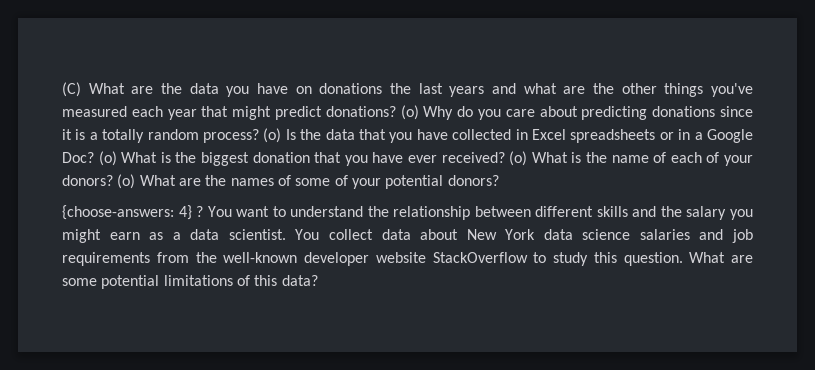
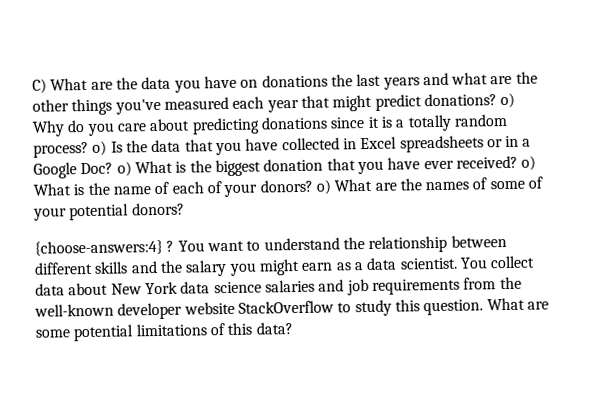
[62,82,81,97] (C) -> [32,78,47,94] C)
[400,105,419,120] (o) -> [500,92,516,109] o)
[263,128,282,143] (o) -> [92,140,108,156] o)
[98,151,117,166] (o) -> [116,161,132,177] o)
[509,151,528,166] (o) -> [521,155,537,171] o)
[117,174,136,189] (o) -> [315,179,331,195] o)
[62,205,192,220] {choose-answers: 4} -> [34,239,163,256] {choose-answers:4}

